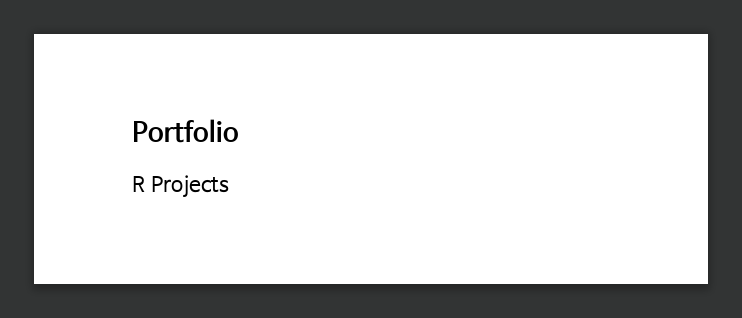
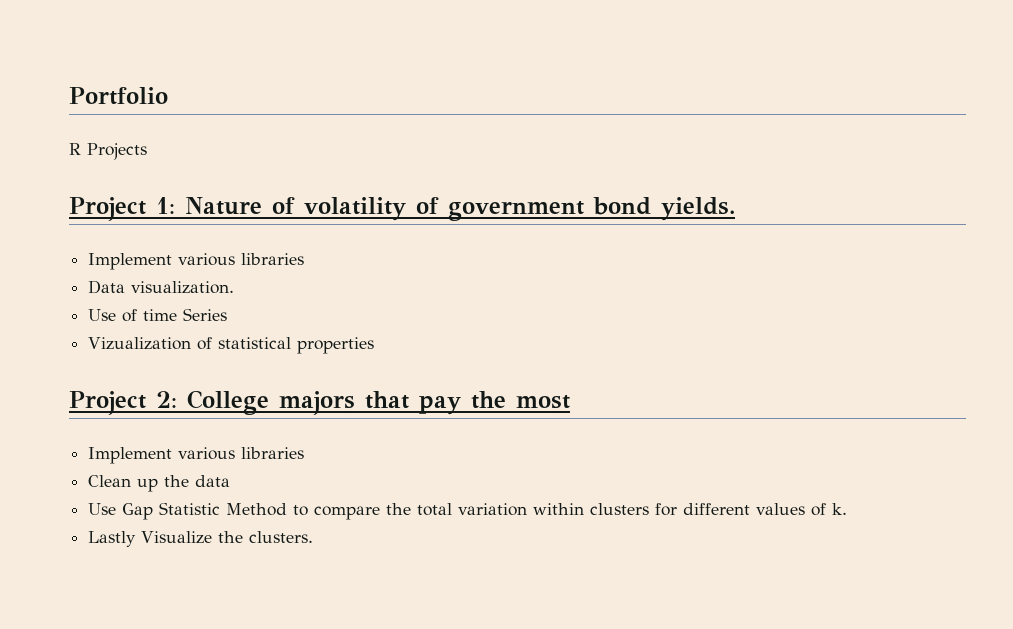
(229, 186) none -> [69,197,735,221] [88,253,305,270] [88,280,235,294] [88,308,228,322] [88,337,375,354] [69,390,570,415] [88,447,305,464] [88,475,231,492] [88,502,848,520] [88,531,314,547] // Project 1: Nature of volatility of government bond yields. // Implement various libraries // Data visualization. // Use of time Series // Vizualization of statistical properties // Project 2: College majors that pay the most // Implement various libraries // Clean up the data // Use Gap Statistic Method to compare the total variation within clusters for different values of k. // Lastly Visualize the clusters.

